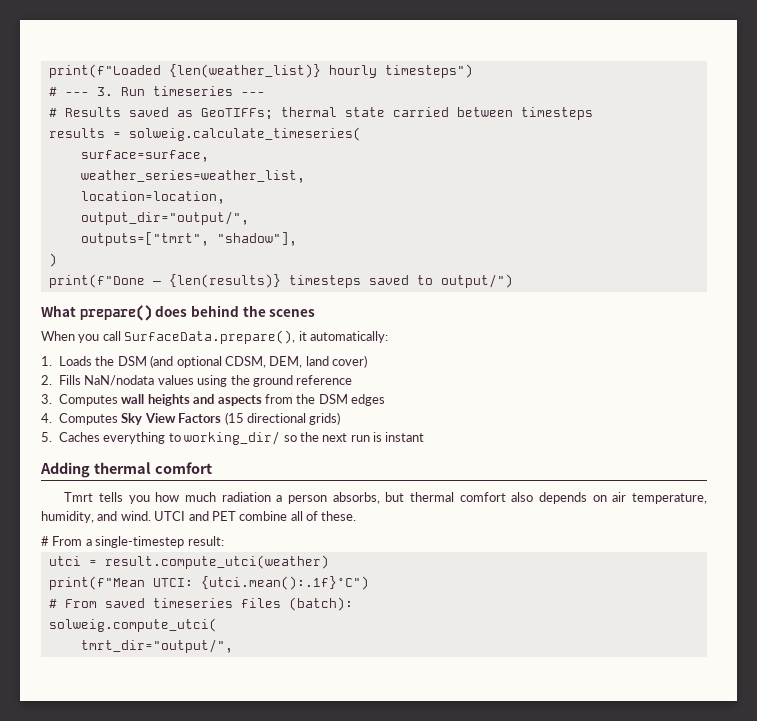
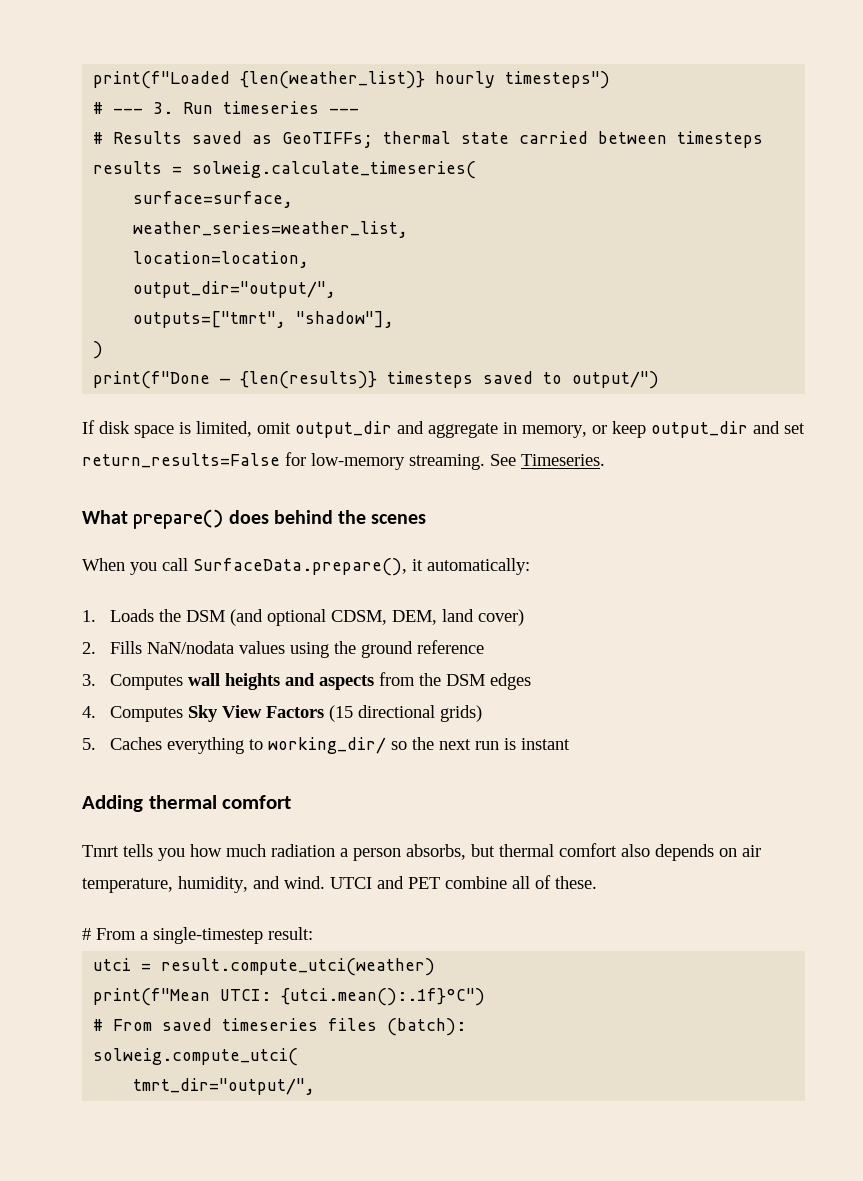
(513, 281) none -> [82,420,805,438] [82,452,605,470] // If disk space is limited, omit output_dir and aggregate in memory, or keep output_dir and set return_results=False for low-memory streaming. See Timeseries.

